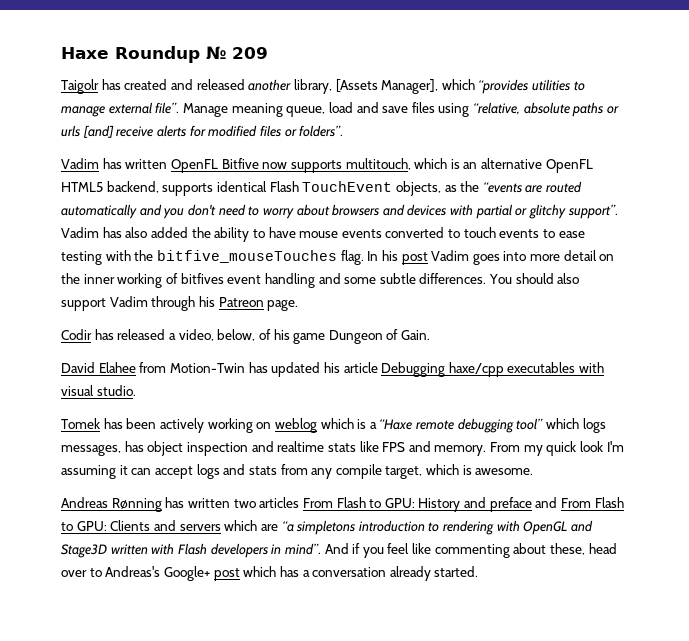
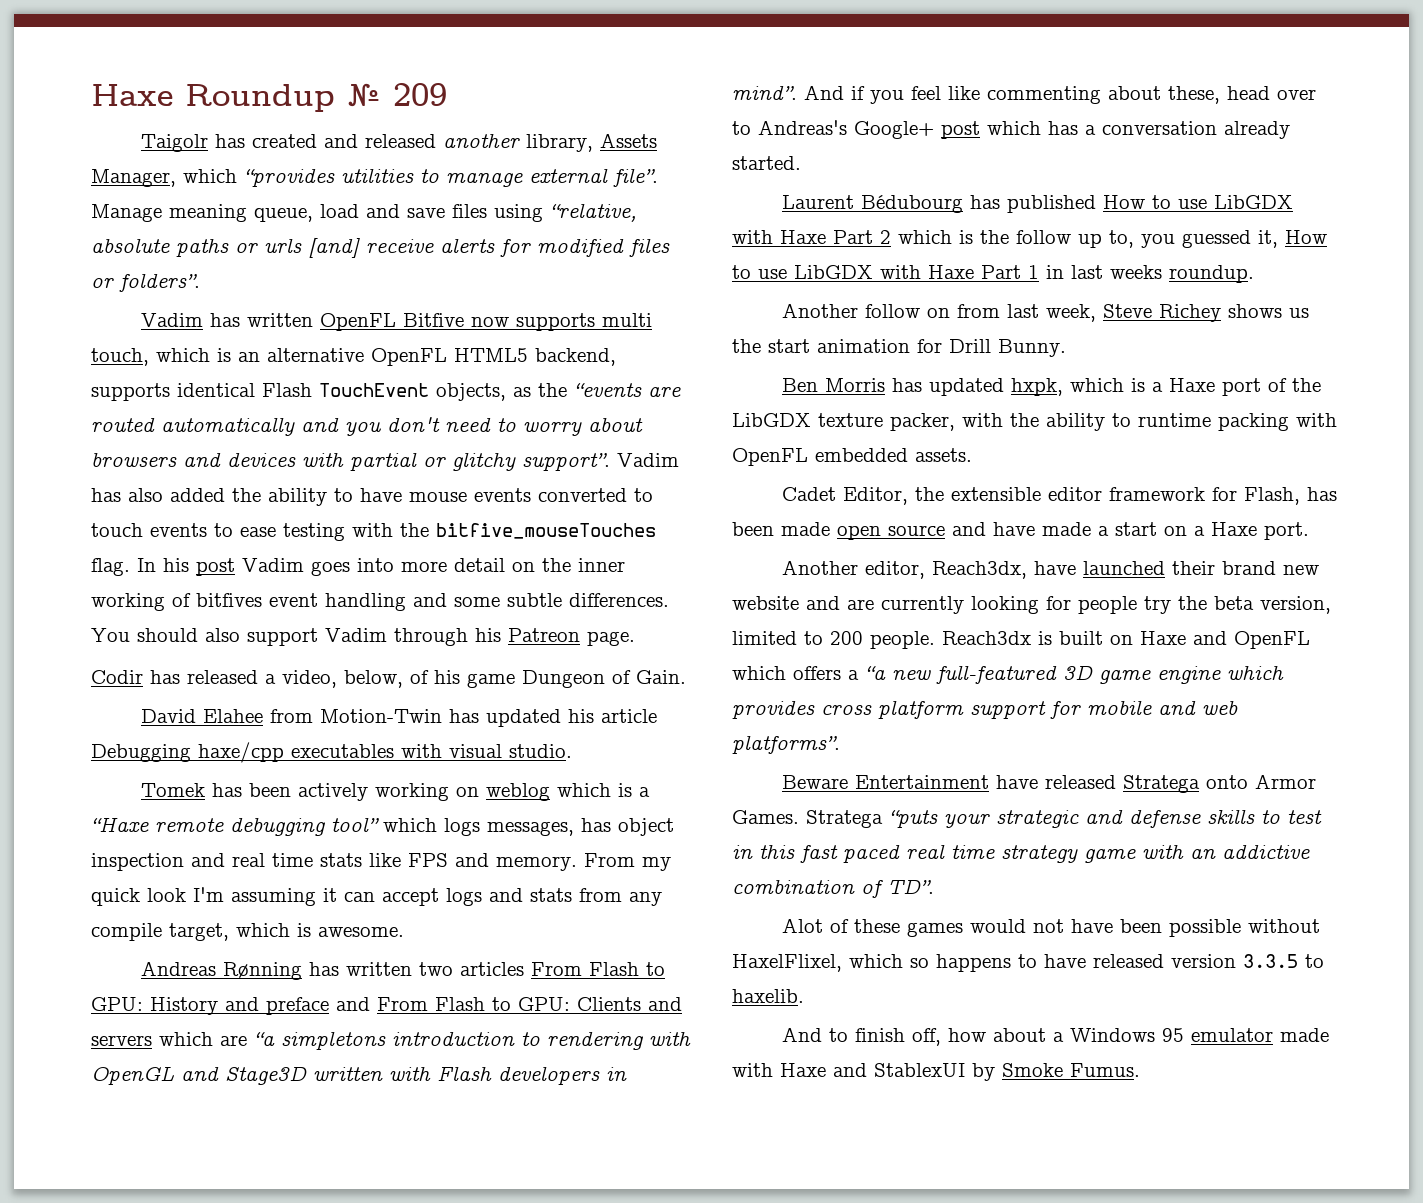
[335,79,439,94] [Assets Manager], -> [600,133,658,148] [91,169,176,187] Assets Manager,
[345,158,411,170] multitouch, -> [602,313,653,327] [91,348,149,366] multi touch,
[277,441,325,452] realtime -> [232,853,313,867] real time
(479, 571) none -> [782,195,1294,213] [732,230,1327,248] [732,265,1254,283] [782,303,1310,322] [732,339,1066,357] [782,378,1322,396] [732,413,1337,431] [732,448,972,466] [782,487,1338,505] [732,522,1309,540] [782,560,1320,579] [732,596,1331,614] [732,631,1310,649] [732,665,1284,684] [732,700,1238,719] [732,735,840,754] [782,774,1317,793] [732,809,1322,828] [732,844,1310,863] [732,879,934,898] [782,918,1321,937] [732,954,1324,972] [732,989,804,1003] [782,1027,1330,1046] [732,1063,1140,1081] // Laurent Bédubourg has published How to use LibGDX with Haxe Part 2 which is the follow up to, you guessed it, How to use LibGDX with Haxe Part 1 in last weeks roundup. // Another follow on from last week, Steve Richey shows us the start animation for Drill Bunny. // Ben Morris has updated hxpk, which is a Haxe port of the LibGDX texture packer, with the ability to runtime packing with OpenFL embedded assets. // Cadet Editor, the extensible editor framework for Flash, has been made open source and have made a start on a Haxe port. // Another editor, Reach3dx, have launched their brand new website and are currently looking for people try the beta version, limited to 200 people. Reach3dx is built on Haxe and OpenFL which offers a “a new full-featured 3D game engine which provides cross platform support for mobile and web platforms”. // Beware Entertainment have released Stratega onto Armor Games. Stratega “puts your strategic and defense skills to test in this fast paced real time strategy game with an addictive combination of TD”. // Alot of these games would not have been possible without HaxelFlixel, which so happens to have released version 3.3.5 to haxelib. // And to finish off, how about a Windows 95 emulator made with Haxe and StablexUI by Smoke Fumus.

